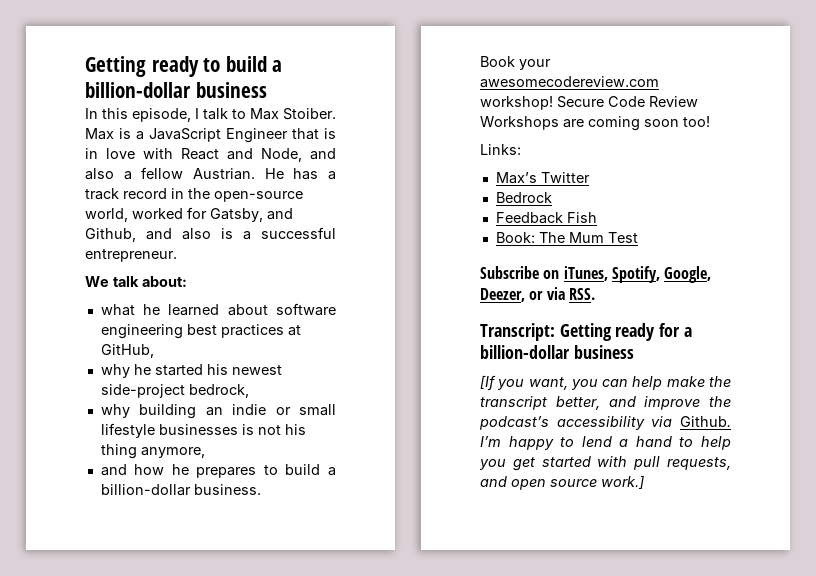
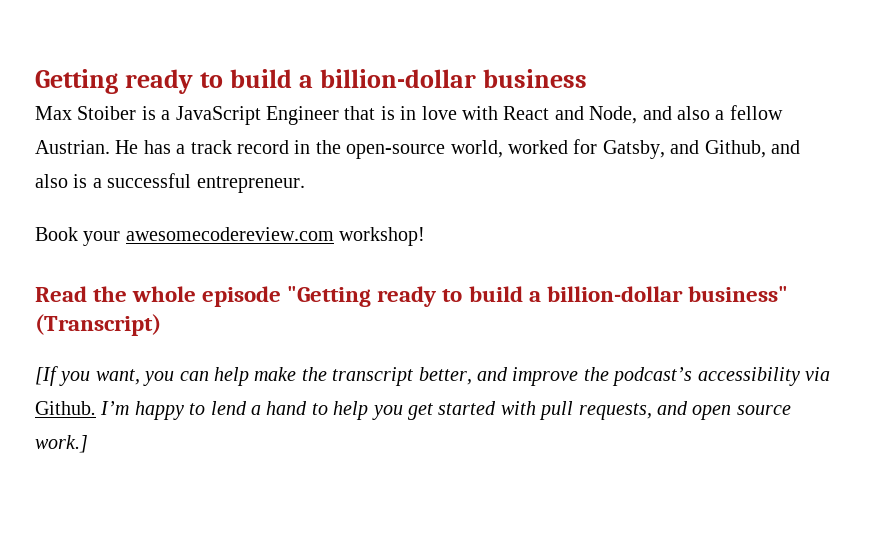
[85,108,336,122] [85,128,114,140] In this episode, I talk to Max Stoiber. Max -> [35,106,137,120] Max Stoiber
[85,276,187,287] [100,303,336,316] [100,324,301,339] [100,344,154,358] [100,364,282,378] [100,384,249,398] [100,404,336,419] [100,423,306,438] [100,444,205,459] [100,464,336,478] [100,484,261,496] [480,56,551,70] [480,76,659,88] [480,96,698,110] [480,116,710,131] [480,144,521,155] [495,172,590,184] [495,192,552,203] [495,212,597,224] [495,232,638,243] [480,266,712,283] [480,287,595,302] [480,323,692,341] [480,345,634,359] We talk about: // what he learned about software engineering best practices at GitHub, // why he started his newest side-project bedrock, // why building an indie or small lifestyle businesses is not his thing anymore, // and how he prepares to build a billion-dollar business. // Book your awesomecodereview.com workshop! Secure Code Review Workshops are coming soon too! // Links: // Max’s Twitter // Bedrock // Feedback Fish // Book: The Mum Test // Subscribe on iTunes, Spotify, Google, Deezer, or via RSS. // Transcript: Getting ready for a billion-dollar business -> [35,227,426,246] [35,286,788,307] [35,314,161,336] Book your awesomecodereview.com workshop! // Read the whole episode "Getting ready to build a billion-dollar business" (Transcript)

